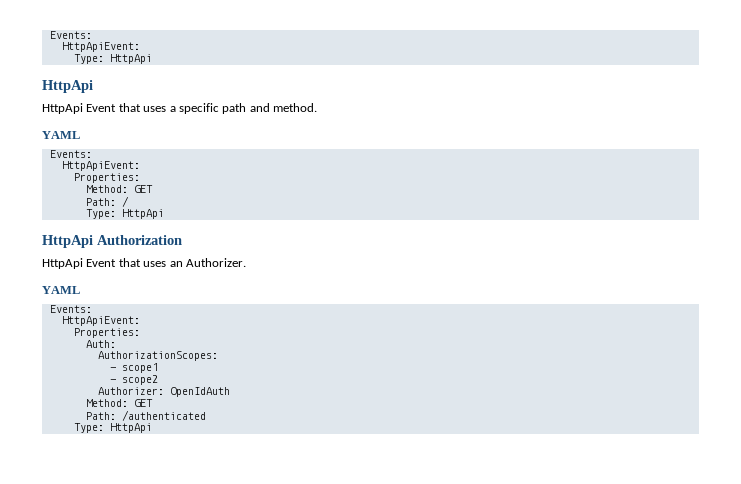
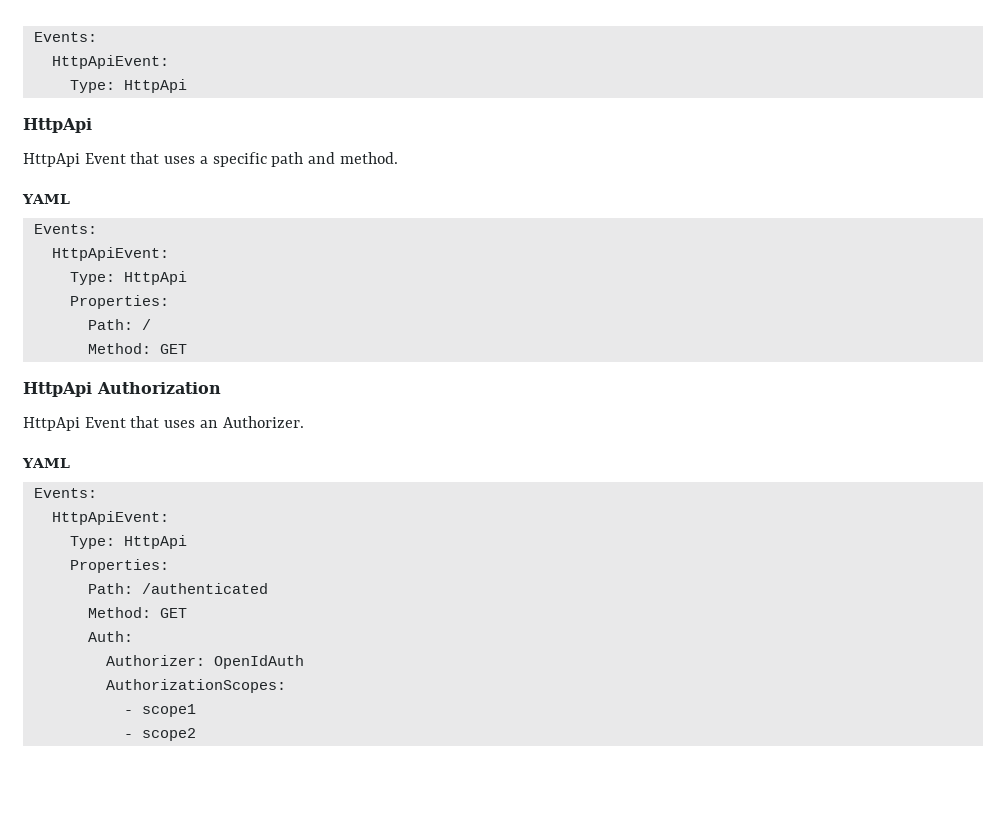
[73,173,140,183] [85,185,153,193] // Properties: // Method: GET -> [69,271,187,285] [69,295,169,309] // Type: HttpApi // Properties:
[85,209,164,219] Type: HttpApi -> [87,343,187,354] Method: GET
[73,328,140,338] // Properties: -> [69,535,187,549] [69,559,169,573] [87,583,268,594] [87,607,187,618] // Type: HttpApi // Properties: // Path: /authenticated // Method: GET
(116, 344) none -> [105,655,304,669] // Authorizer: OpenIdAuth
[97,387,230,397] [85,399,153,407] [85,410,206,421] [73,423,152,433] // Authorizer: OpenIdAuth // Method: GET // Path: /authenticated // Type: HttpApi -> (196, 734) none

